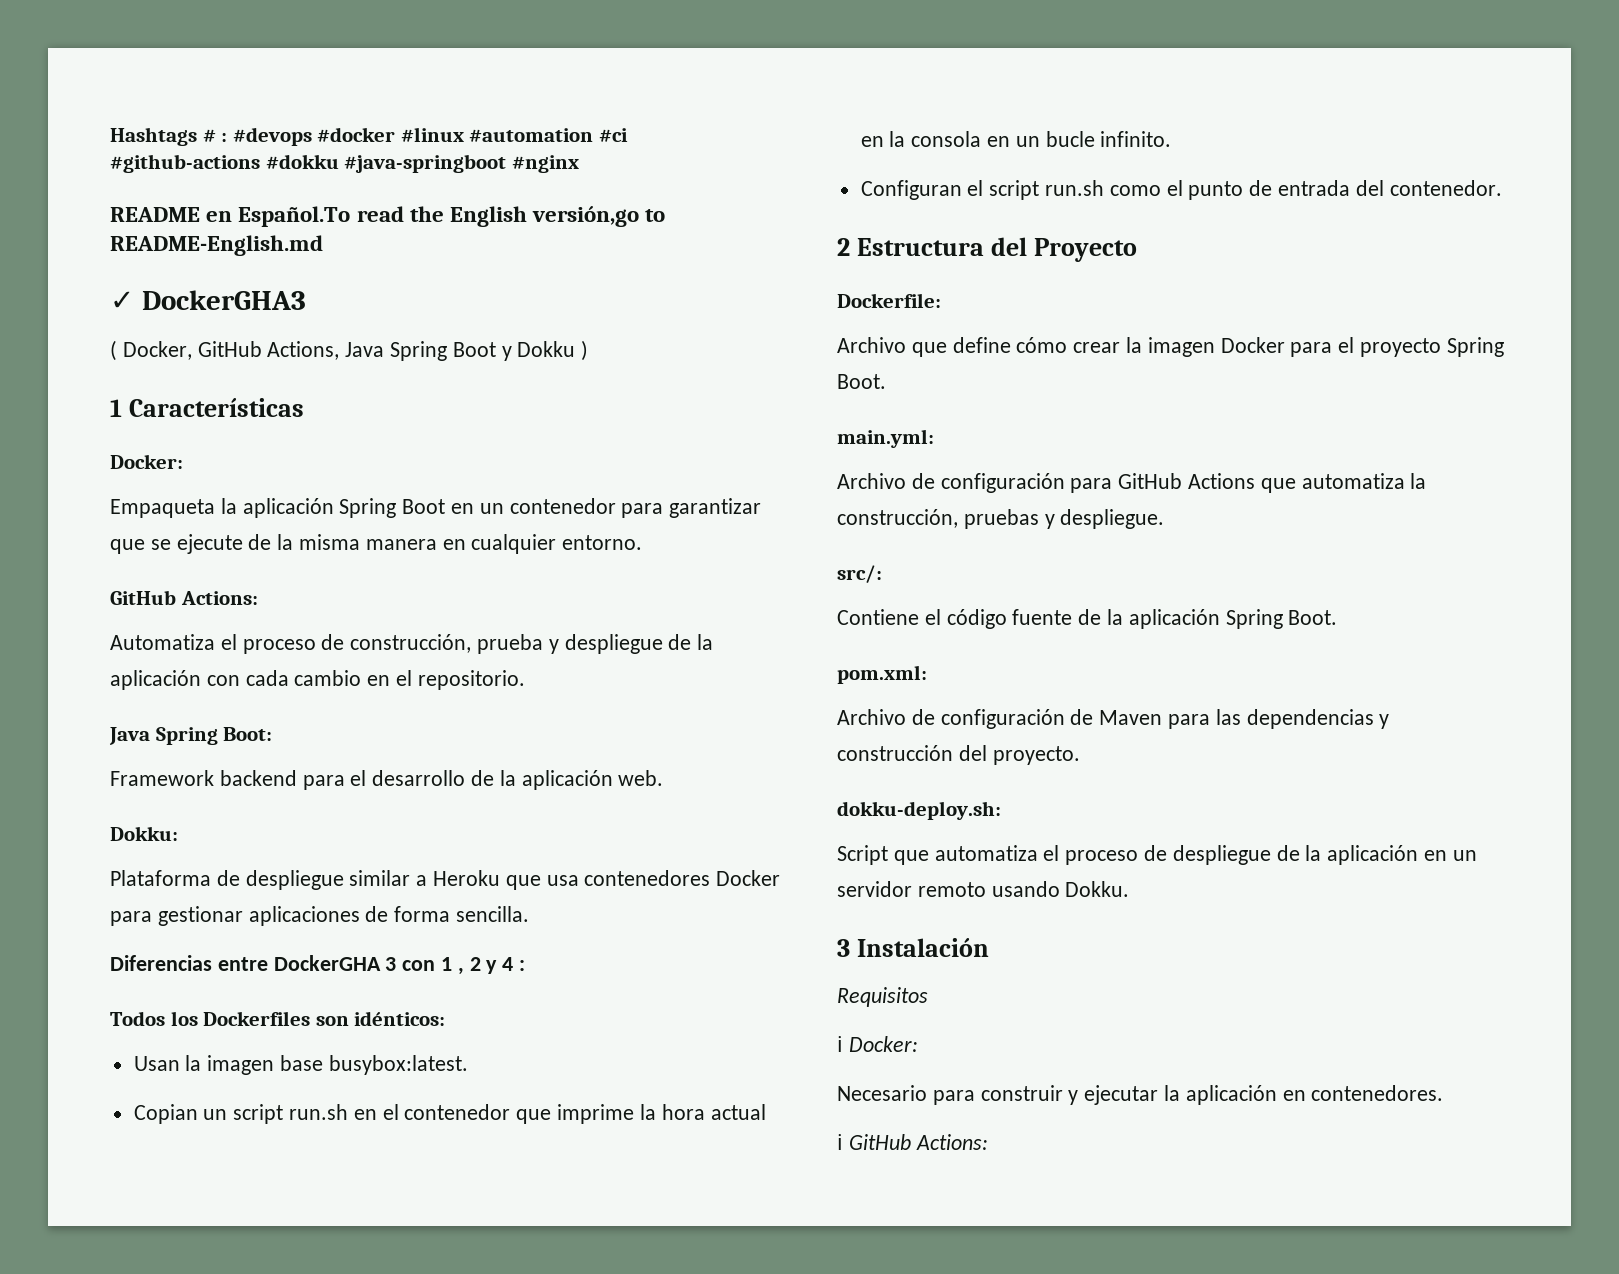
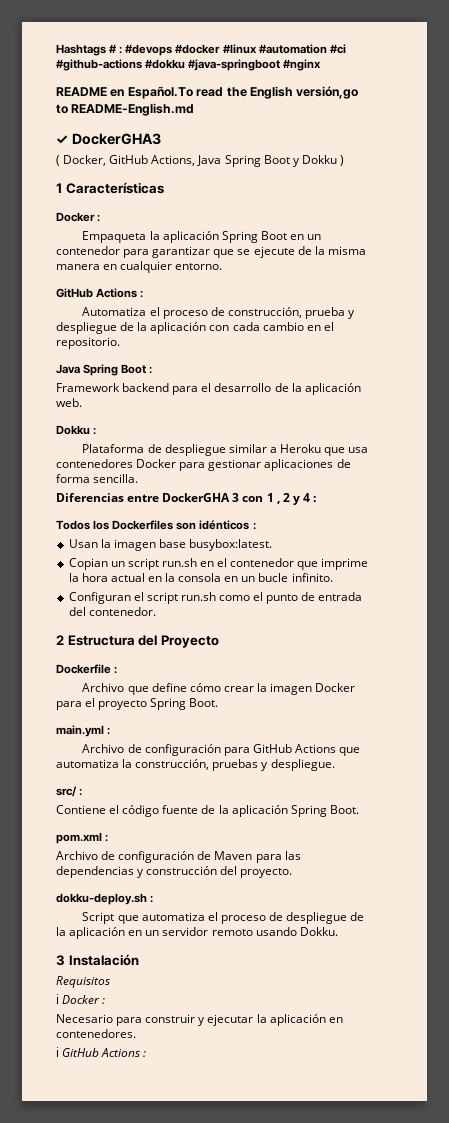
[110,454,183,469] Docker: -> [56,212,101,222] Docker :
[180,591,258,605] Actions: -> [96,288,144,298] Actions :
[223,727,273,741] Boot: -> [121,364,153,374] Boot :
[110,826,178,841] Dokku: -> [56,425,97,435] Dokku :
[354,1011,446,1026] idénticos: -> [199,520,256,530] idénticos :
[837,293,941,308] Dockerfile: -> [56,664,118,674] Dockerfile :
[837,429,934,448] main.yml: -> [56,725,111,737] main.yml :
[837,565,882,583] src/: -> [56,786,83,797] src/ :
[837,665,927,684] pom.xml: -> [56,832,109,844] pom.xml :
[837,801,1001,820] dokku-deploy.sh: -> [56,893,154,905] dokku-deploy.sh :
[848,1036,918,1052] Docker: -> [62,995,106,1004] Docker :
[915,1134,988,1150] Actions: -> [101,1048,147,1057] Actions :

